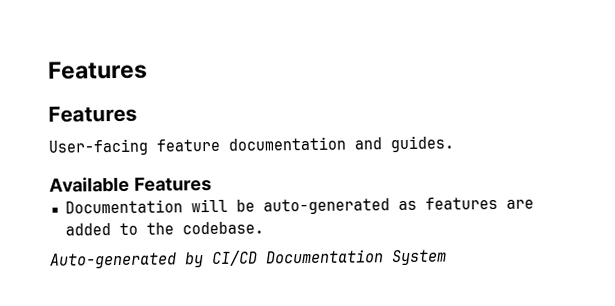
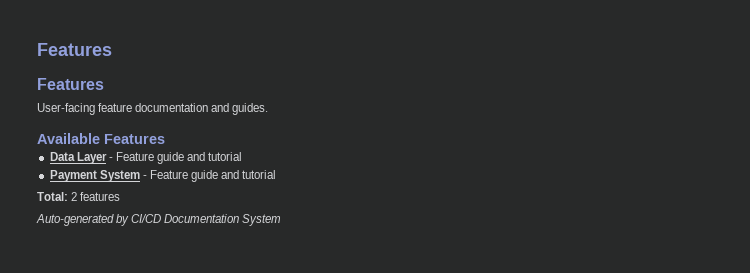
[64,197,534,215] [64,221,264,236] Documentation will be auto-generated as features are added to the codebase. -> [49,152,243,164] [49,170,277,182] [37,192,121,201] Data Layer - Feature guide and tutorial // Payment System - Feature guide and tutorial // Total: 2 features

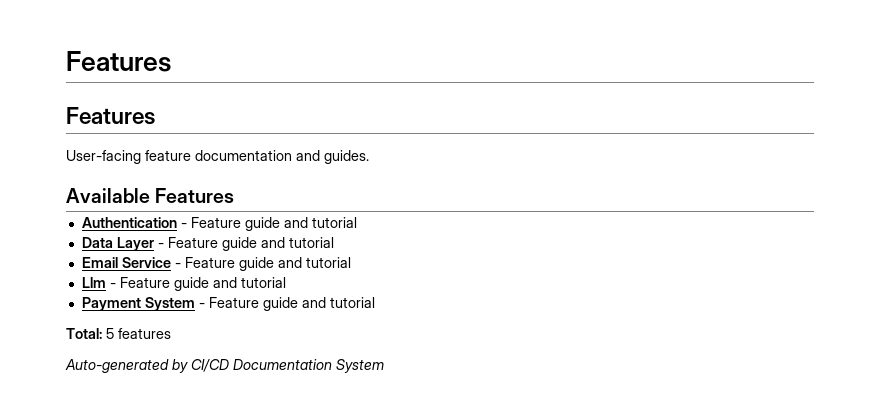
(165, 139) none -> [81,217,357,231] // Authentication - Feature guide and tutorial
(243, 156) none -> [81,257,351,271] [81,277,286,291] // Email Service - Feature guide and tutorial // Llm - Feature guide and tutorial
[71,192,78,201] 2 -> [106,328,114,339] 5

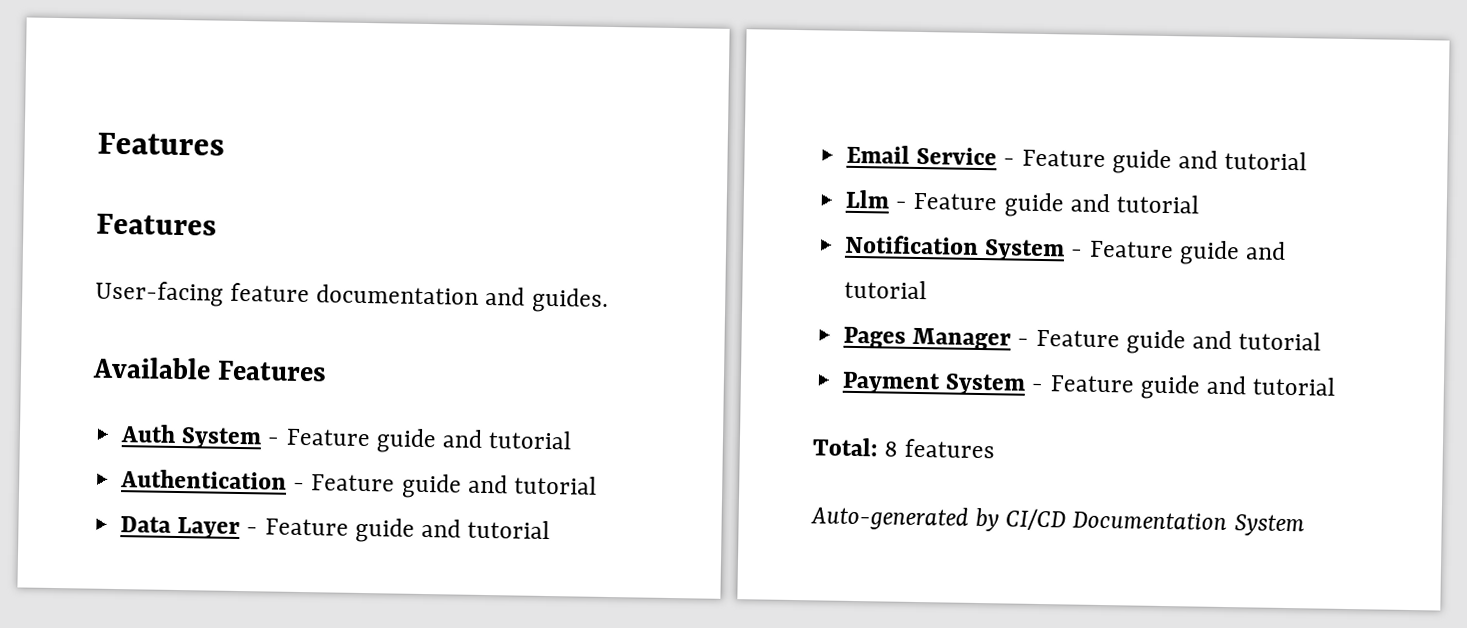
(235, 195) none -> [120,424,573,454] // Auth System - Feature guide and tutorial
(286, 282) none -> [845,234,1286,266] [844,279,928,300] [843,326,1322,355] // Notification System - Feature guide and tutorial // Pages Manager - Feature guide and tutorial
[106,328,114,339] 5 -> [884,441,899,457] 8

